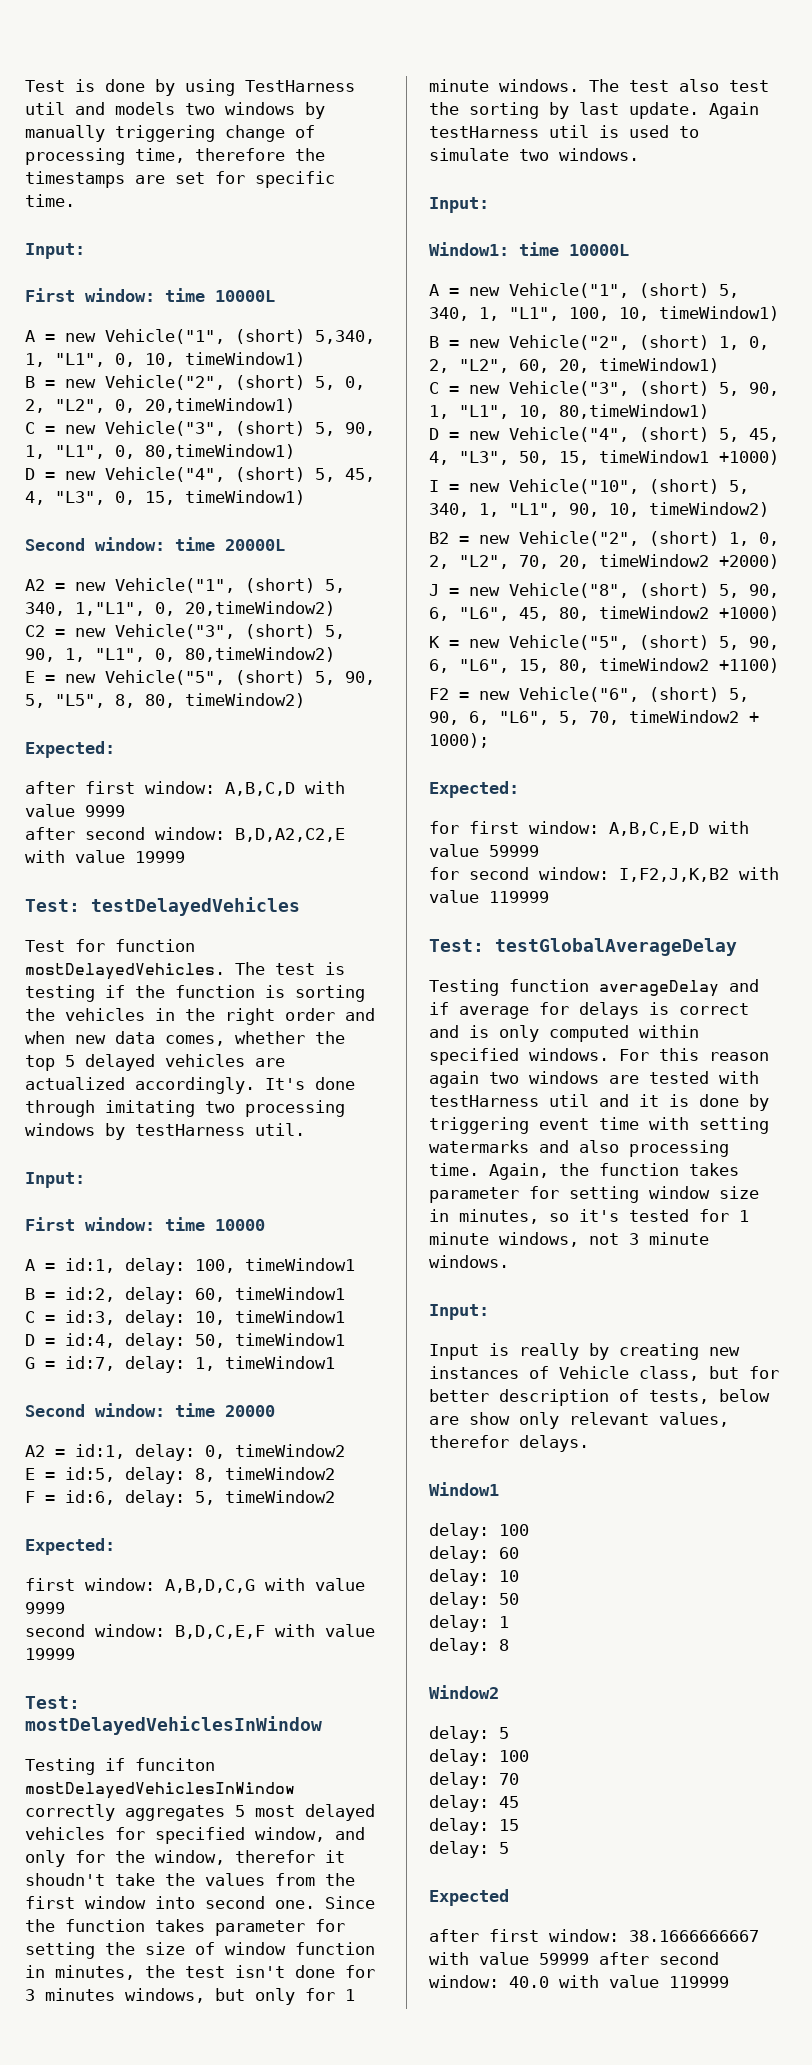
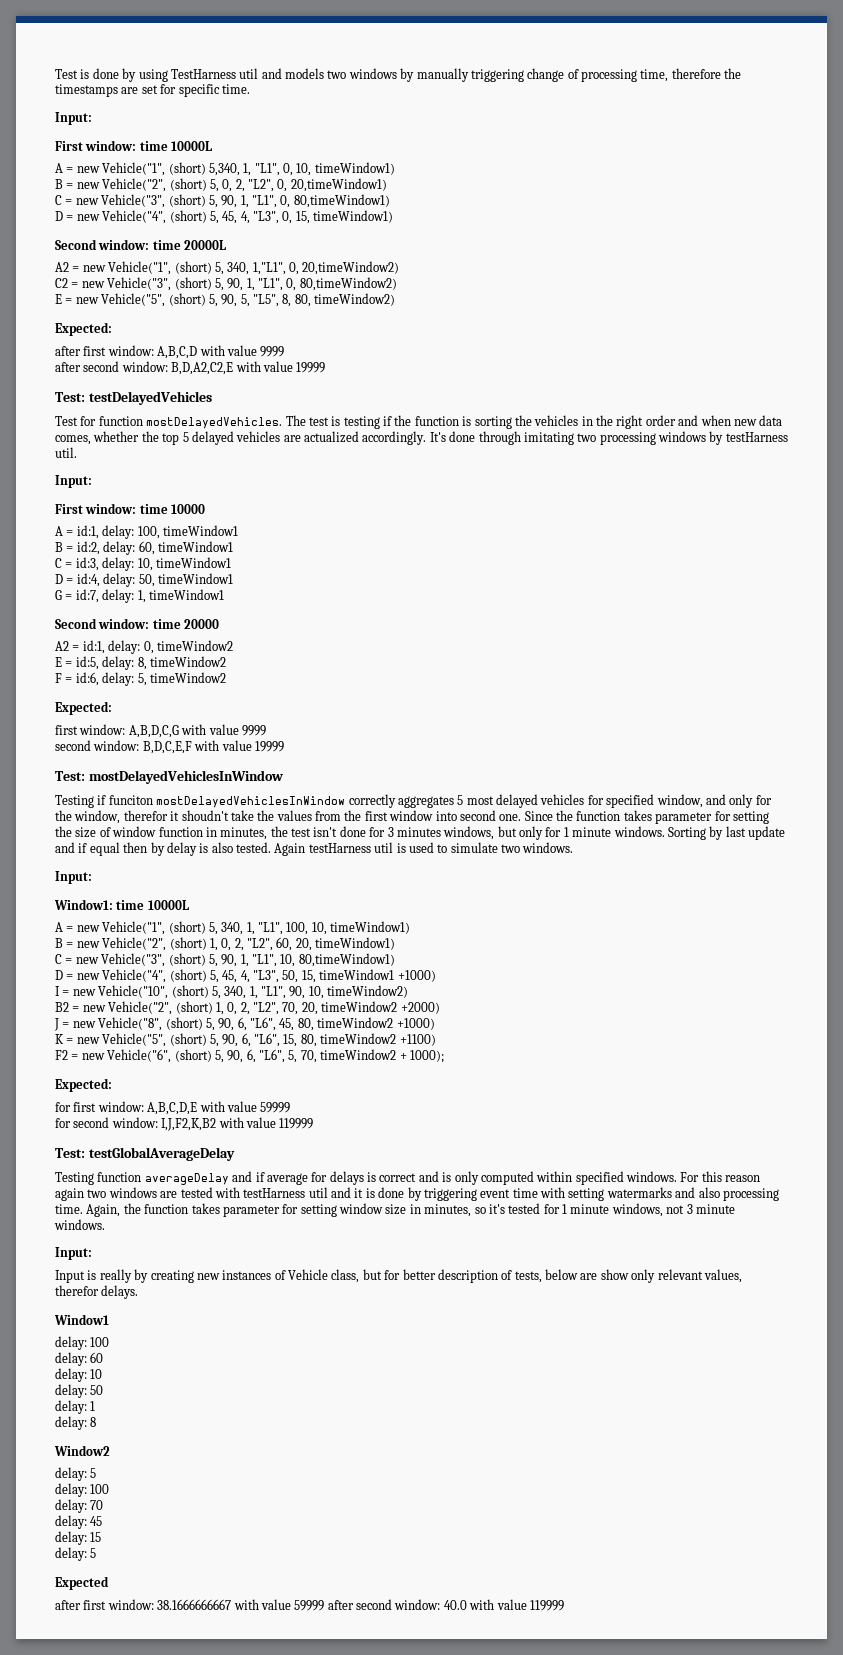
[589,79,769,92] [429,102,699,119] The test also test the sorting by last update. -> [667,826,785,840] [55,842,271,856] Sorting by last update and if equal then by delay is also tested.
[609,822,699,836] A,B,C,E,D -> [147,1102,198,1115] A,B,C,D,E
[619,868,729,882] I,F2,J,K,B2 -> [161,1118,217,1131] I,J,F2,K,B2

